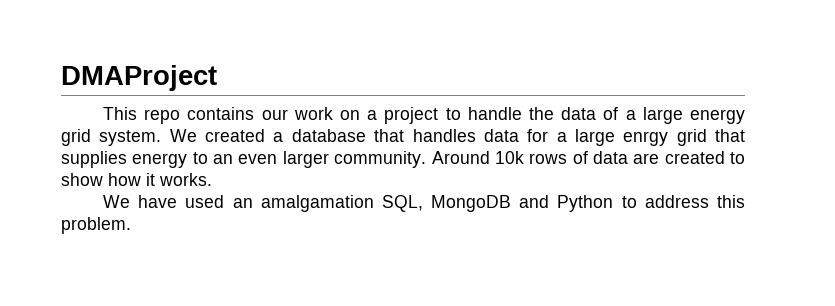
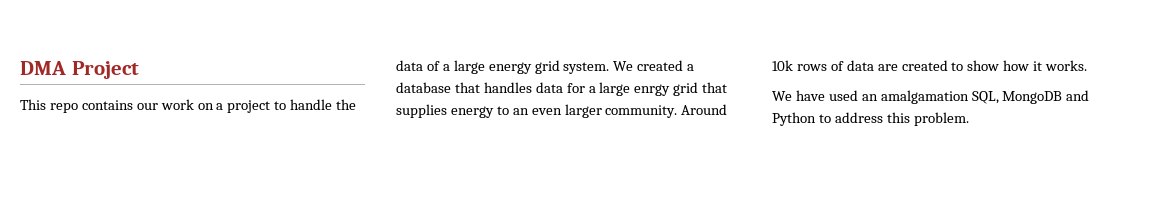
[61,65,217,91] DMAProject -> [20,61,139,79] DMA Project

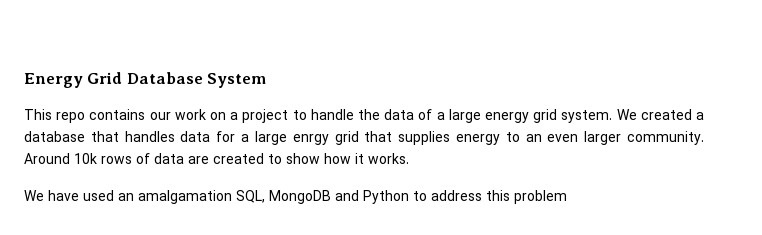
[20,61,139,79] DMA Project -> [24,72,267,88] Energy Grid Database System
[913,112,969,126] problem. -> [514,190,567,204] problem

